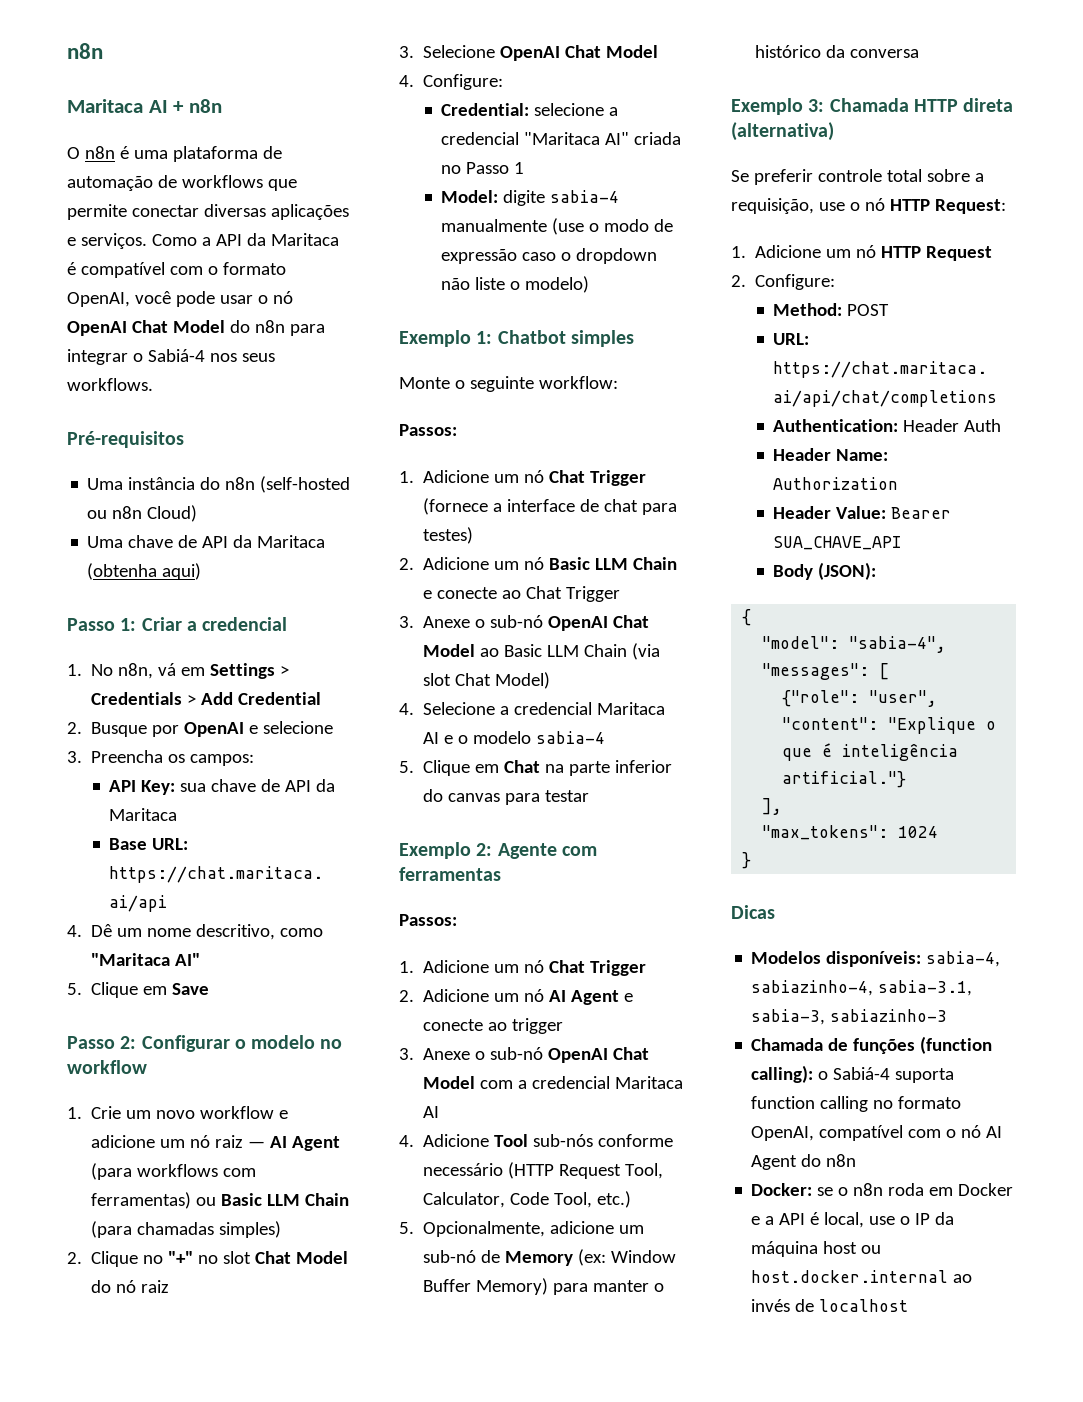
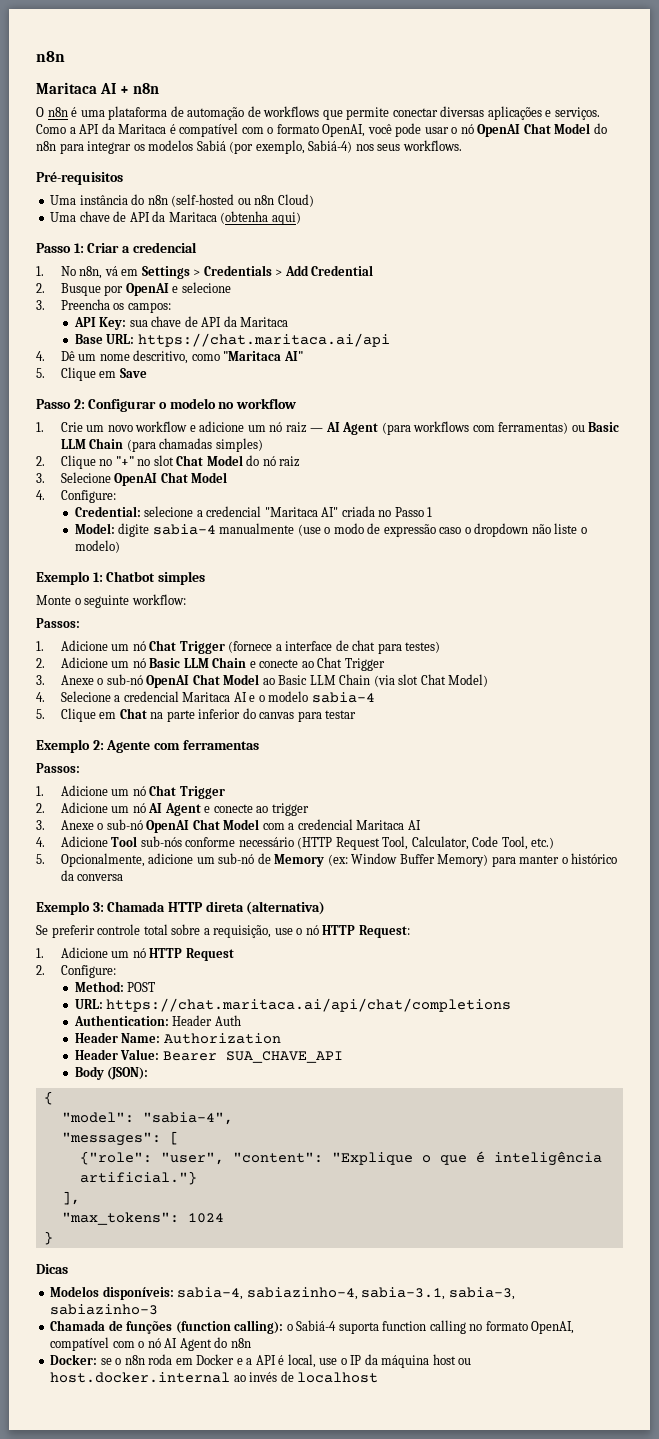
[132,349,205,362] o Sabiá-4 -> [133,140,353,154] os modelos Sabiá (por exemplo, Sabiá-4)

